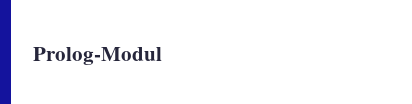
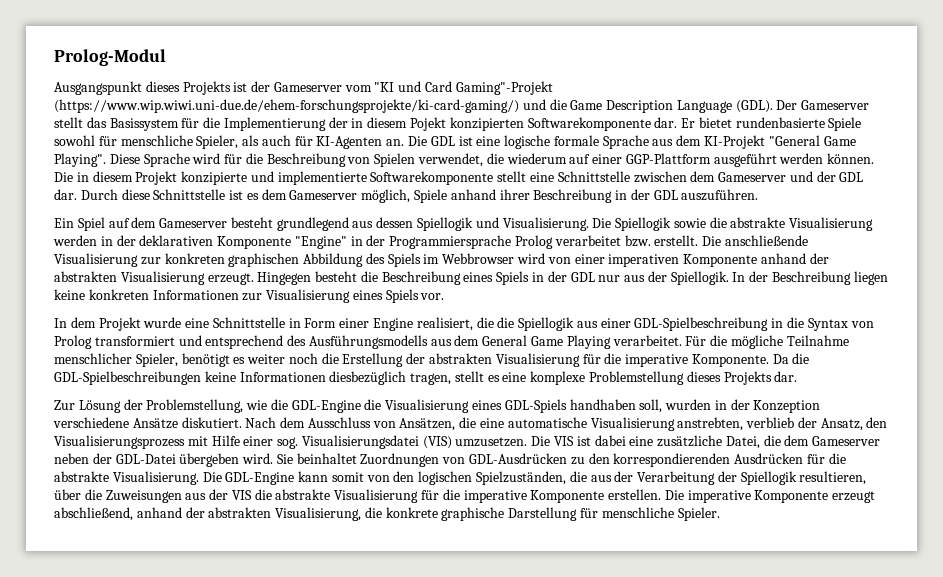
(162, 56) none -> [54,81,553,95] [54,99,870,113] [54,117,862,131] [54,135,856,149] [54,153,875,167] [54,171,864,185] [54,189,759,203] [54,217,874,231] [53,235,808,249] [54,253,829,267] [54,271,888,285] [54,289,445,303] [54,317,874,331] [54,335,849,349] [54,353,810,367] [54,371,798,385] [54,399,821,413] [53,417,888,431] [54,435,881,449] [54,453,846,467] [54,471,867,485] [54,489,876,503] [54,507,720,521] // Ausgangspunkt dieses Projekts ist der Gameserver vom "KI und Card Gaming"-Projekt (https://www.wip.wiwi.uni-due.de/ehem-forschungsprojekte/ki-card-gaming/) und die Game Description Language (GDL). Der Gameserver stellt das Basissystem für die Implementierung der in diesem Pojekt konzipierten Softwarekomponente dar. Er bietet rundenbasierte Spiele sowohl für menschliche Spieler, als auch für KI-Agenten an. Die GDL ist eine logische formale Sprache aus dem KI-Projekt "General Game Playing". Diese Sprache wird für die Beschreibung von Spielen verwendet, die wiederum auf einer GGP-Plattform ausgeführt werden können. Die in diesem Projekt konzipierte und implementierte Softwarekomponente stellt eine Schnittstelle zwischen dem Gameserver und der GDL dar. Durch diese Schnittstelle ist es dem Gameserver möglich, Spiele anhand ihrer Beschreibung in der GDL auszuführen. // Ein Spiel auf dem Gameserver besteht grundlegend aus dessen Spiellogik und Visualisierung. Die Spiellogik sowie die abstrakte Visualisierung werden in der deklarativen Komponente "Engine" in der Programmiersprache Prolog verarbeitet bzw. erstellt. Die anschließende Visualisierung zur konkreten graphischen Abbildung des Spiels im Webbrowser wird von einer imperativen Komponente anhand der abstrakten Visualisierung erzeugt. Hingegen besteht die Beschreibung eines Spiels in der GDL nur aus der Spiellogik. In der Beschreibung liegen keine konkreten Informationen zur Visualisierung eines Spiels vor. // In dem Projekt wurde eine Schnittstelle in Form einer Engine realisiert, die die Spiellogik aus einer GDL-Spielbeschreibung in die Syntax von Prolog transformiert und entsprechend des Ausführungsmodells aus dem General Game Playing verarbeitet. Für die mögliche Teilnahme menschlicher Spieler, benötigt es weiter noch die Erstellung der abstrakten Visualisierung für die imperative Komponente. Da die GDL-Spielbeschreibungen keine Informationen diesbezüglich tragen, stellt es eine komplexe Problemstellung dieses Projekts dar. // Zur Lösung der Problemstellung, wie die GDL-Engine die Visualisierung eines GDL-Spiels handhaben soll, wurden in der Konzeption verschiedene Ansätze diskutiert. Nach dem Ausschluss von Ansätzen, die eine automatische Visualisierung anstrebten, verblieb der Ansatz, den Visualisierungsprozess mit Hilfe einer sog. Visualisierungsdatei (VIS) umzusetzen. Die VIS ist dabei eine zusätzliche Datei, die dem Gameserver neben der GDL-Datei übergeben wird. Sie beinhaltet Zuordnungen von GDL-Ausdrücken zu den korrespondierenden Ausdrücken für die abstrakte Visualisierung. Die GDL-Engine kann somit von den logischen Spielzuständen, die aus der Verarbeitung der Spiellogik resultieren, über die Zuweisungen aus der VIS die abstrakte Visualisierung für die imperative Komponente erstellen. Die imperative Komponente erzeugt abschließend, anhand der abstrakten Visualisierung, die konkrete graphische Darstellung für menschliche Spieler.

